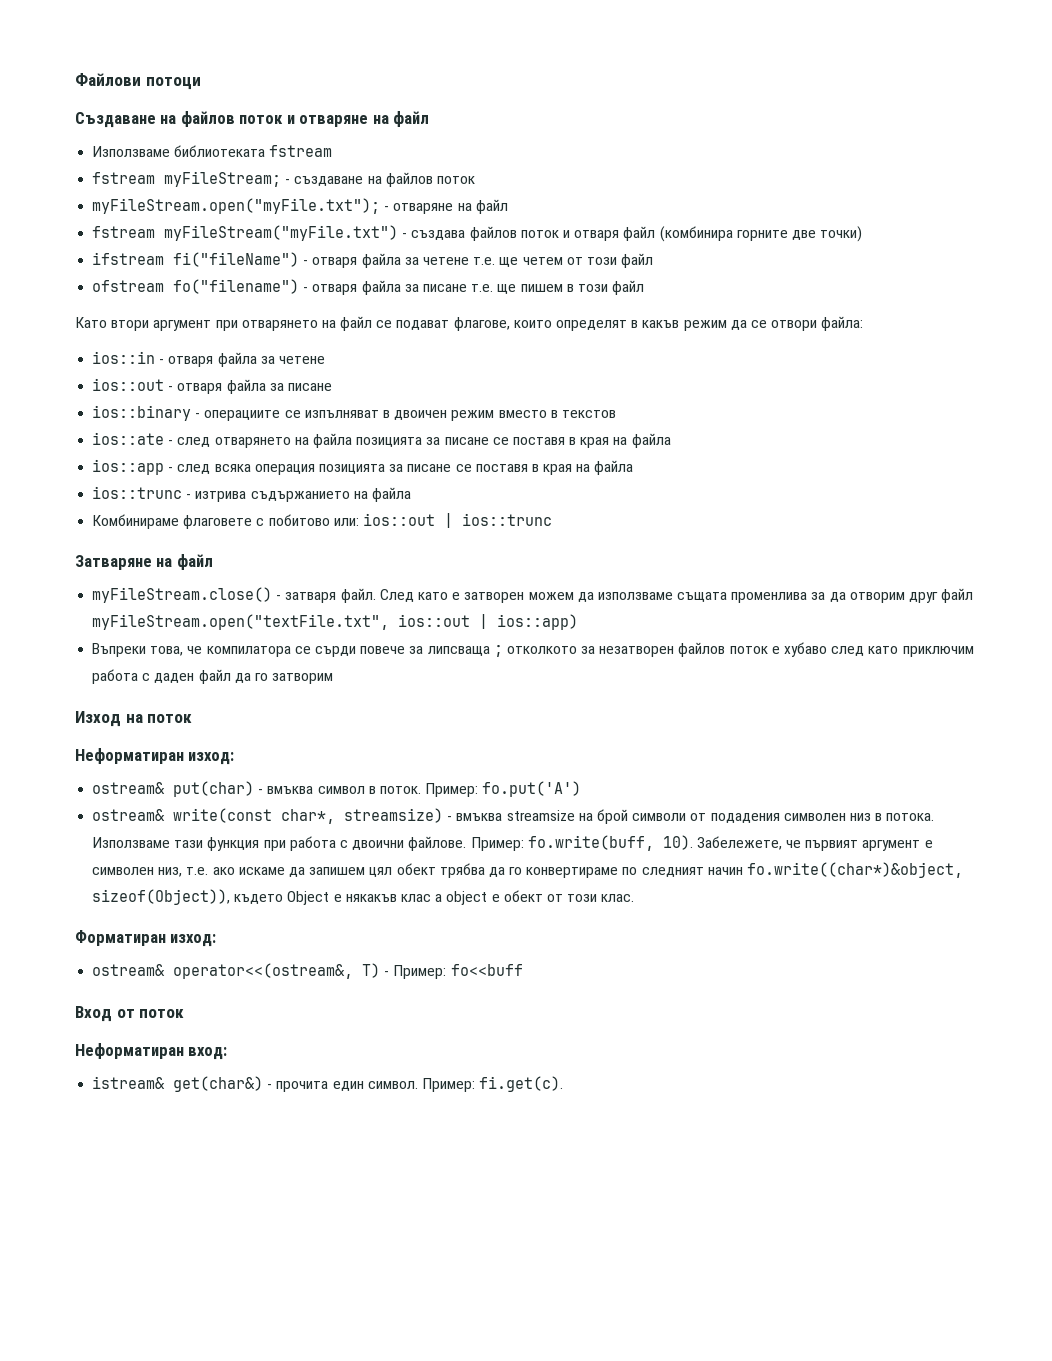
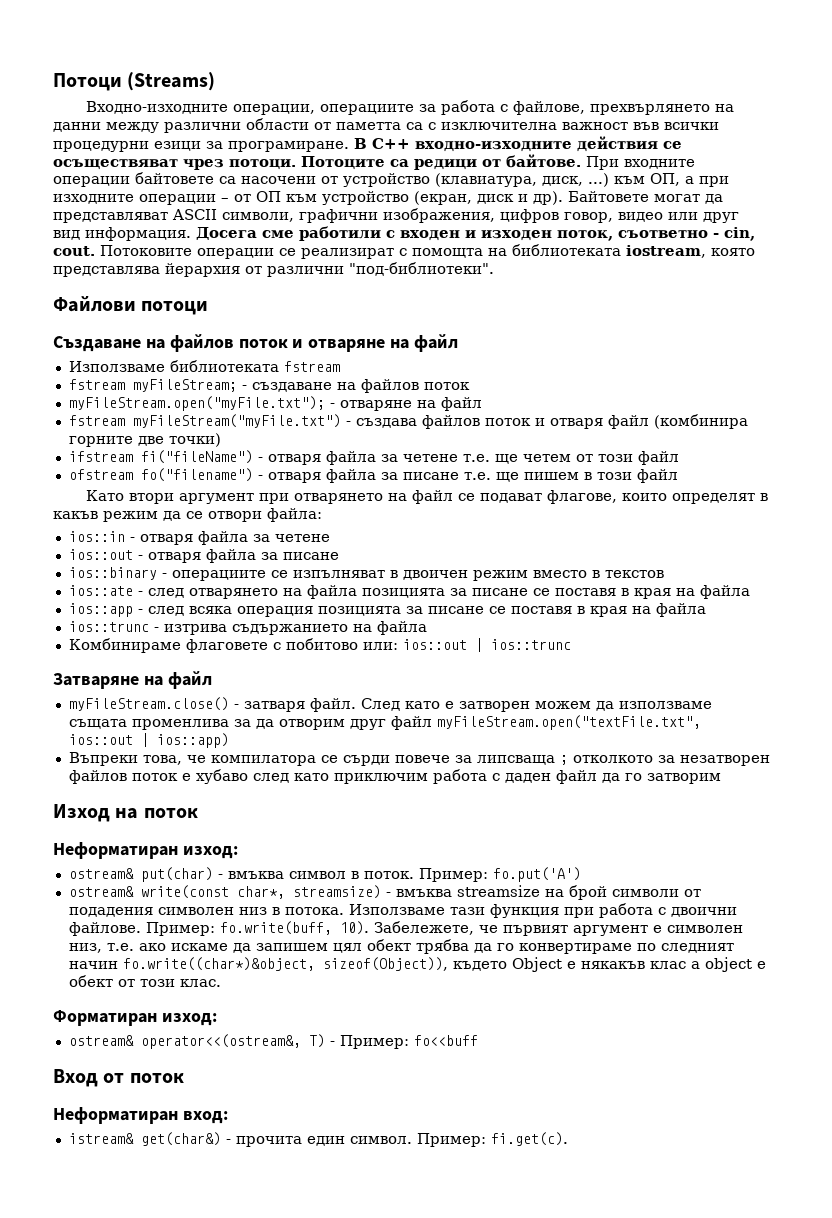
(75, 79) none -> [53,72,216,91] [86,100,735,115] [53,118,719,133] [53,136,682,152] [53,154,695,170] [53,172,729,187] [53,191,723,205] [53,208,739,223] [53,226,755,241] [53,244,755,259] [53,262,494,277] Потоци (Streams) // Входно-изходните операции, операциите за работа с файлове, прехвърлянето на данни между различни области от паметта са с изключителна важност във всички процедурни езици за програмиране. В С++ входно-изходните действия се осъществяват чрез потоци. Потоците са редици от байтове. При входните операции байтовете са насочени от устройство (клавиатура, диск, ...) към ОП, а при изходните операции – от ОП към устройство (екран, диск и др). Байтовете могат да представляват ASCII символи, графични изображения, цифров говор, видео или друг вид информация. Досега сме работили с входен и изходен поток, съответно - cin, cout. Потоковите операции се реализират с помощта на библиотеката iostream, която представлява йерархия от различни "под-библиотеки". //

